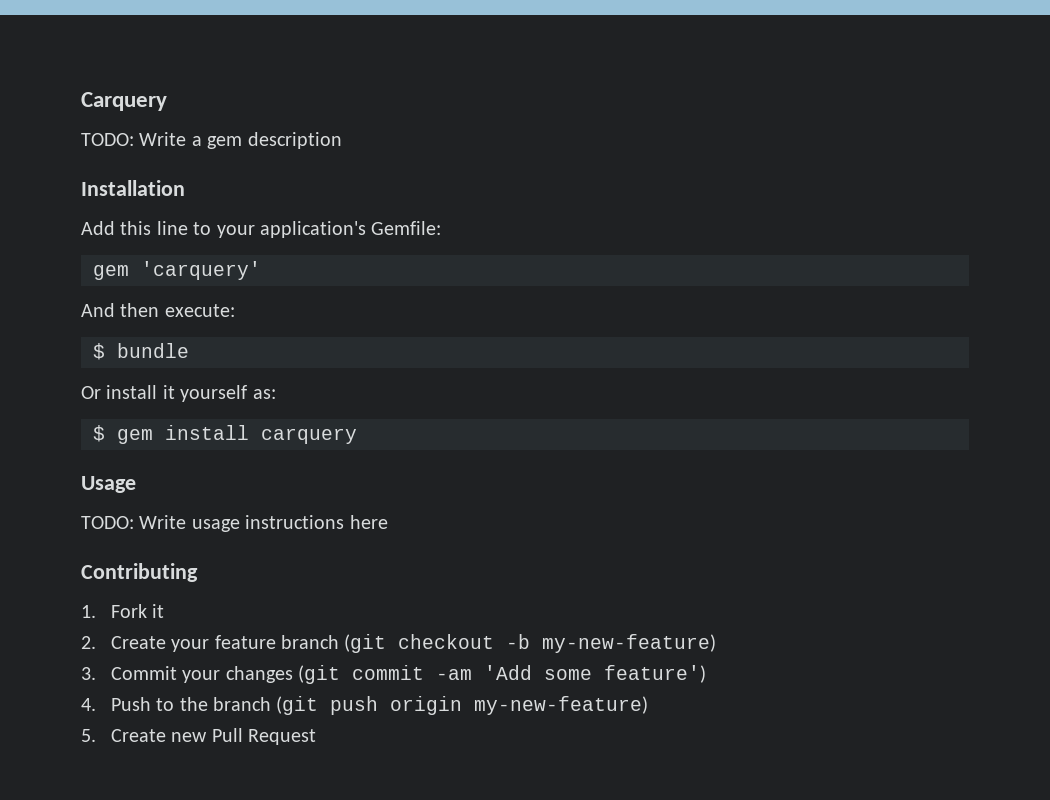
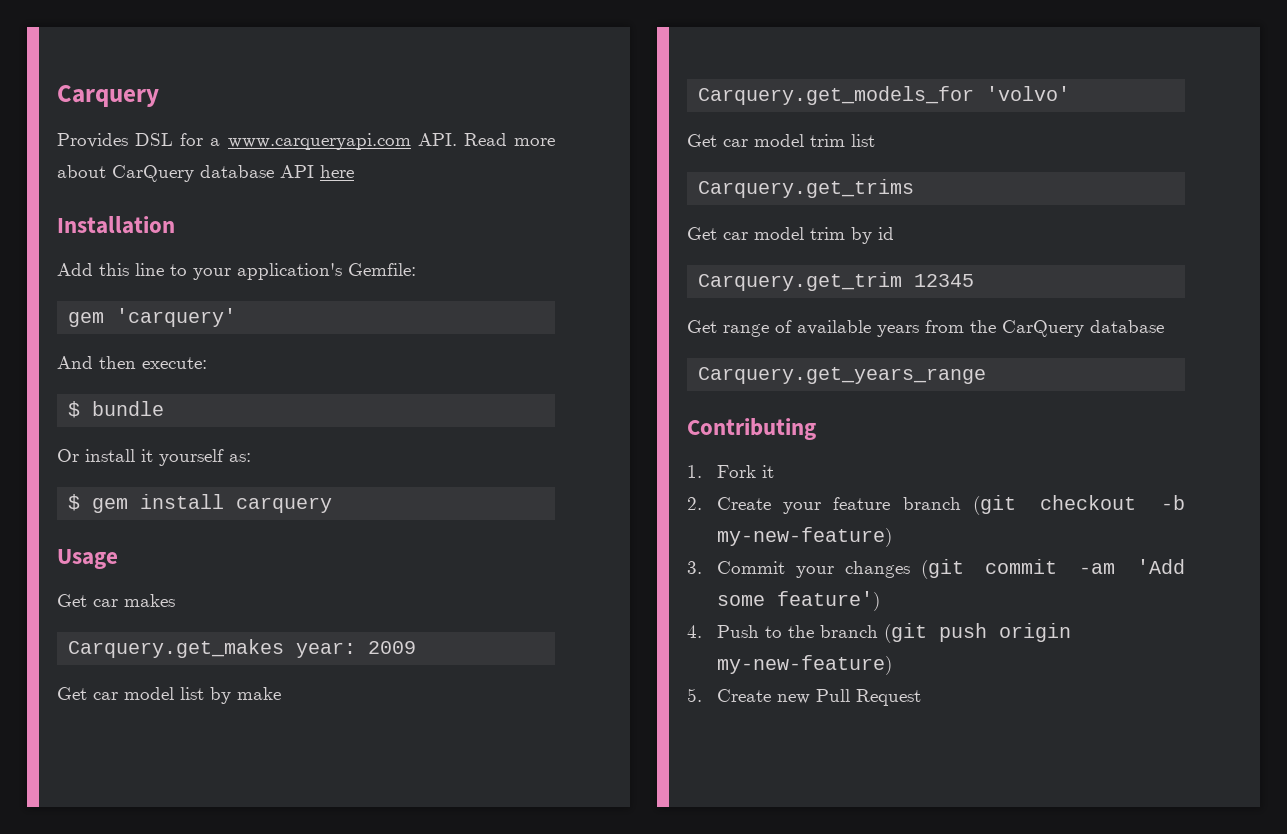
[81,132,342,149] TODO: Write a gem description -> [57,133,555,150] [57,165,354,182] Provides DSL for a www.carqueryapi.com API. Read more about CarQuery database API here
[81,515,388,532] TODO: Write usage instructions here -> [57,594,175,607] [68,639,417,658] [57,687,281,704] [698,86,1071,105] [687,134,875,147] [698,179,915,198] [687,227,894,244] [698,272,975,291] [687,320,1164,337] [698,367,987,384] Get car makes // Carquery.get_makes year: 2009 // Get car model list by make // Carquery.get_models_for 'volvo' // Get car model trim list // Carquery.get_trims // Get car model trim by id // Carquery.get_trim 12345 // Get range of available years from the CarQuery database // Carquery.get_years_range

